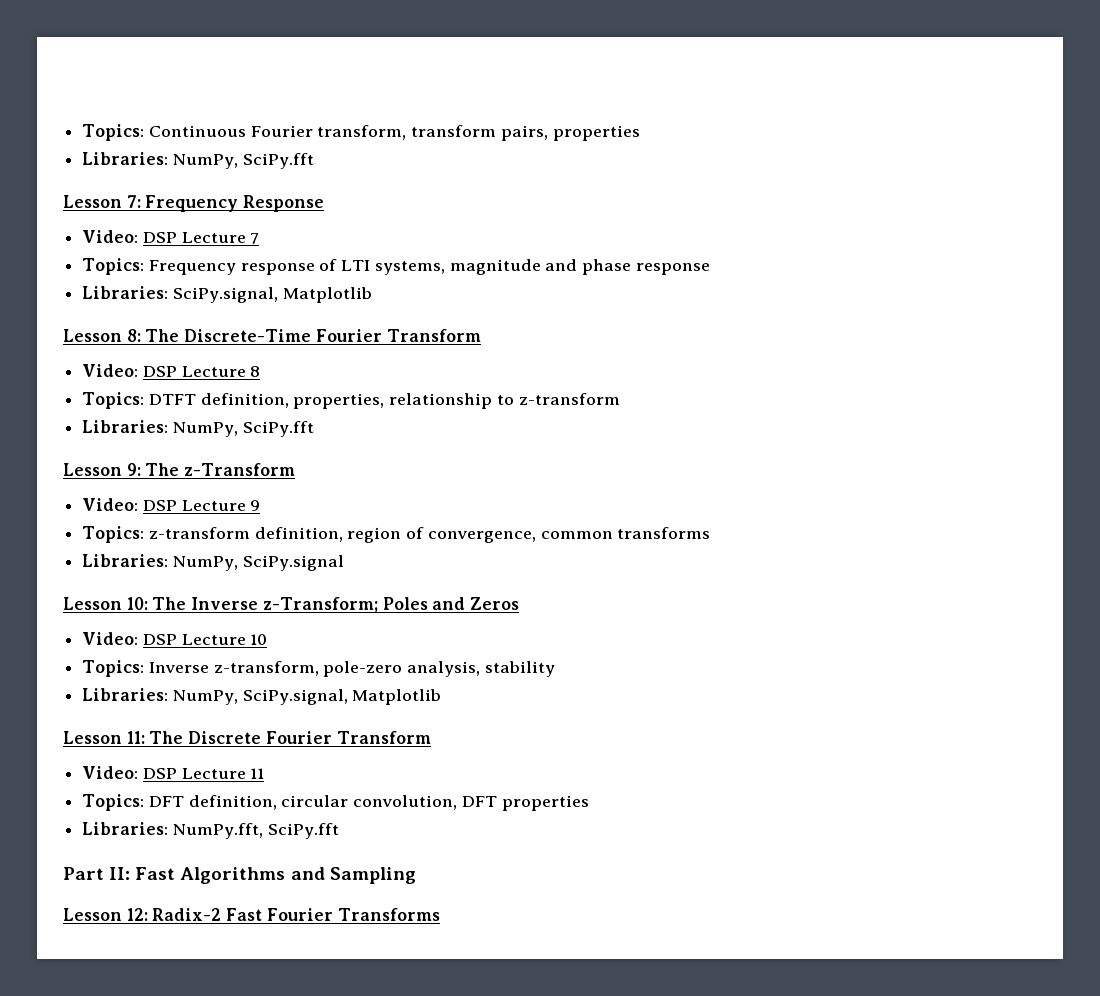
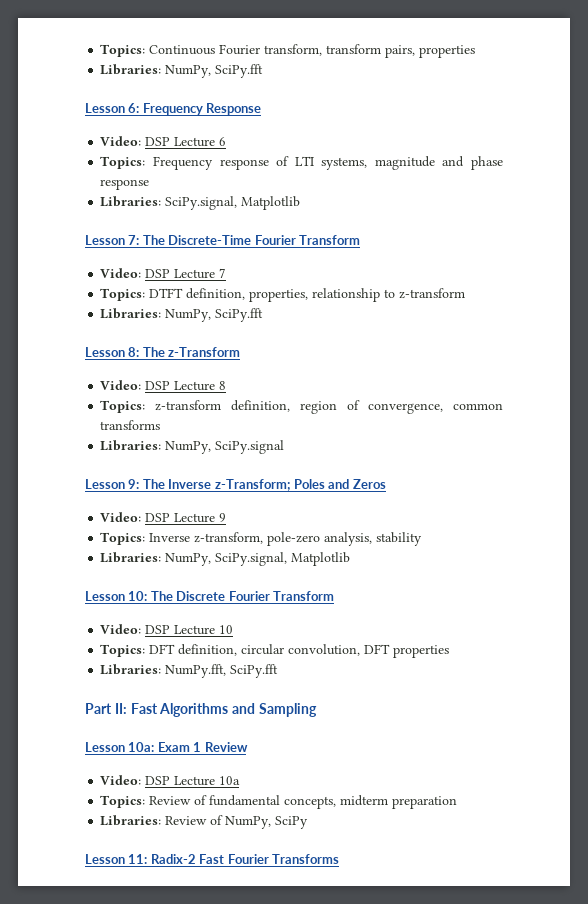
[126,195,141,208] 7: -> [128,103,140,113] 6:
[250,233,260,244] 7 -> [219,137,227,146] 6
[126,329,141,342] 8: -> [128,235,140,245] 7:
[250,366,261,377] 8 -> [219,268,227,278] 7
[126,463,141,476] 9: -> [128,347,140,357] 8:
[250,500,261,511] 9 -> [219,381,227,390] 8
[126,597,148,610] 10: -> [128,479,140,489] 9:
[250,634,268,645] 10 -> [219,513,227,522] 9
[126,731,145,744] 11: -> [128,591,148,601] 10:
[250,768,265,779] 11 -> [219,625,234,634] 10
[126,908,148,921] 12: -> [128,742,248,752] [100,775,241,786] [100,795,458,809] [100,815,309,829] [85,854,148,864] 10a: Exam 1 Review // Video: DSP Lecture 10a // Topics: Review of fundamental concepts, midterm preparation // Libraries: Review of NumPy, SciPy // Lesson 11:

